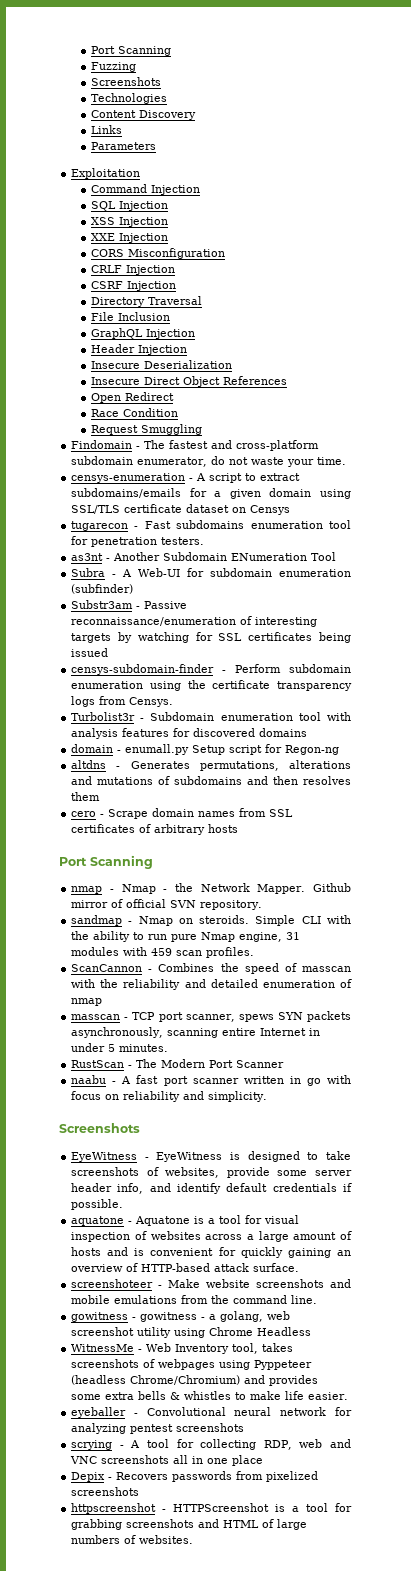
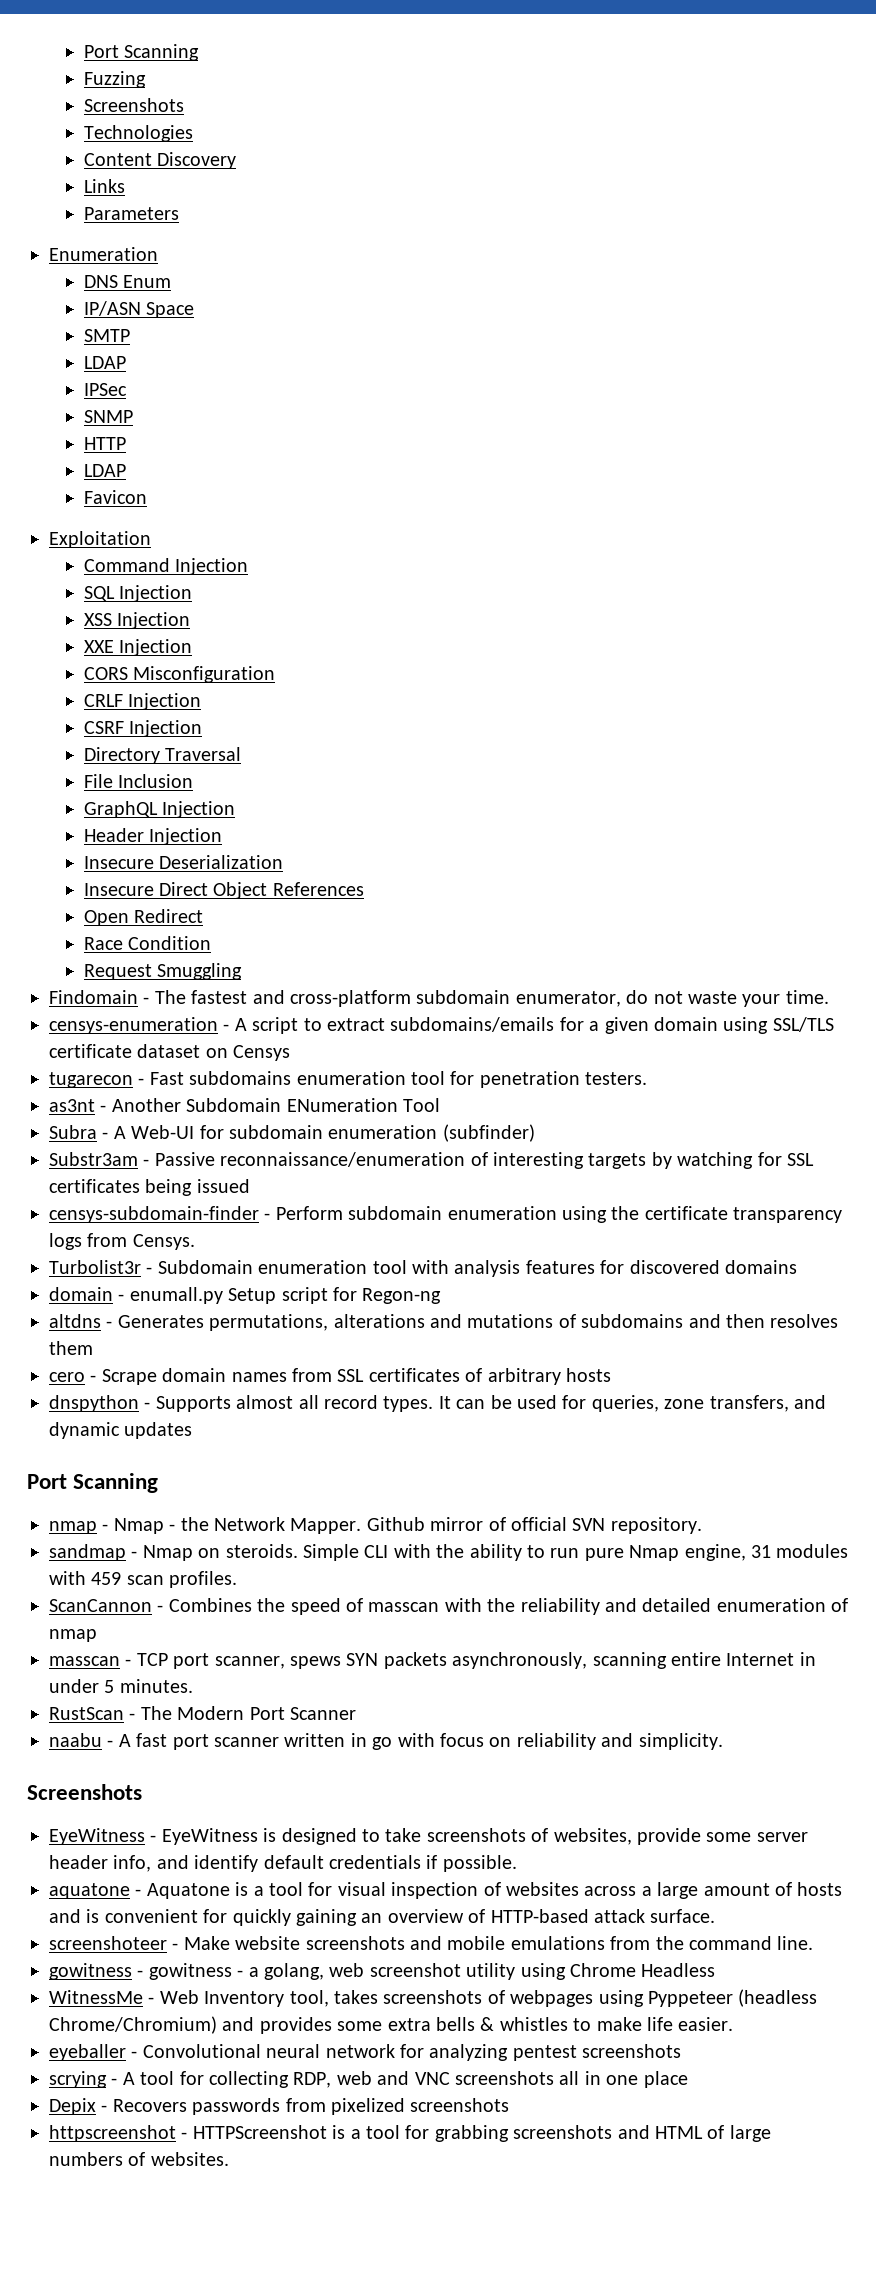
(156, 146) none -> [49,247,158,261] [83,275,171,288] [83,301,194,318] [83,329,130,342] [83,356,126,369] [83,383,127,396] [83,410,133,423] [83,437,126,450] [83,464,126,477] [83,490,147,504] // Enumeration // DNS Enum // IP/ASN Space // SMTP // LDAP // IPSec // SNMP // HTTP // LDAP // Favicon
(239, 828) none -> [49,1395,826,1412] [49,1422,193,1439] // dnspython - Supports almost all record types. It can be used for queries, zone transfers, and dynamic updates

